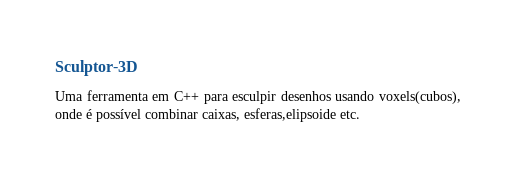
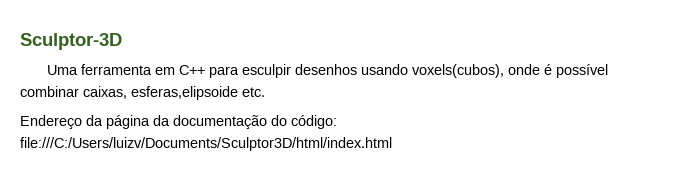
(360, 114) none -> [20,115,337,129] [20,137,392,151] // Endereço da página da documentação do código: file:///C:/Users/luizv/Documents/Sculptor3D/html/index.html

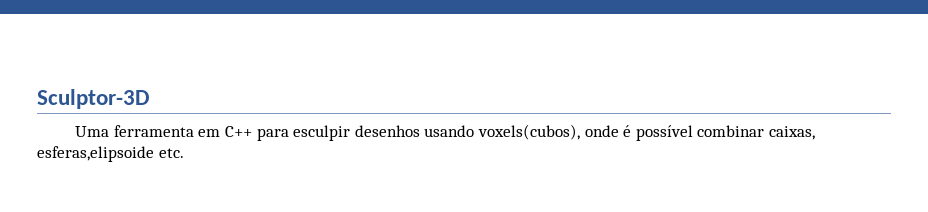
[20,115,337,129] [20,137,392,151] // Endereço da página da documentação do código: file:///C:/Users/luizv/Documents/Sculptor3D/html/index.html -> (184, 153) none

